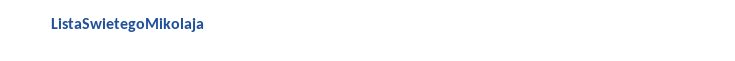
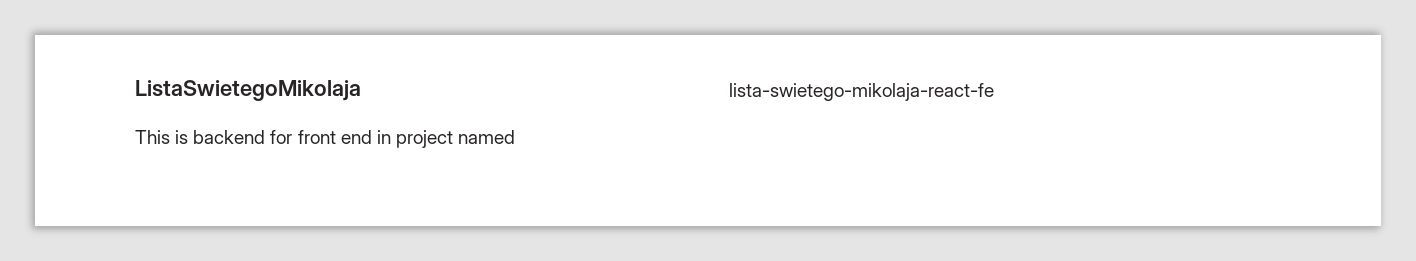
(204, 25) none -> [135,130,516,148] [729,83,994,101] // This is backend for front end in project named lista-swietego-mikolaja-react-fe

